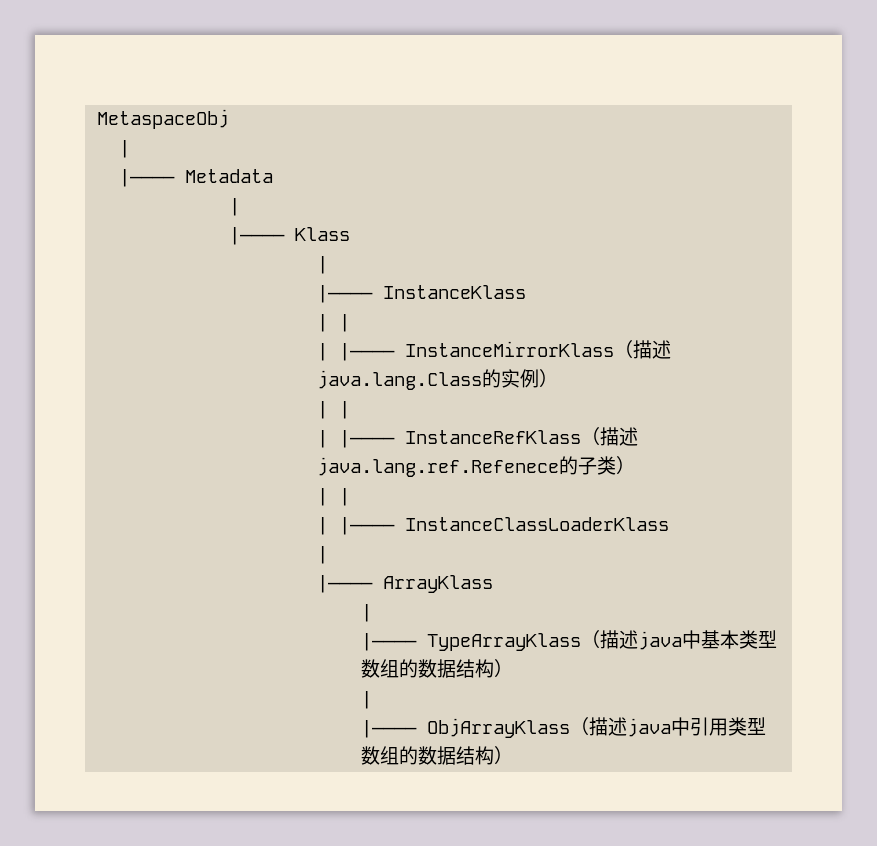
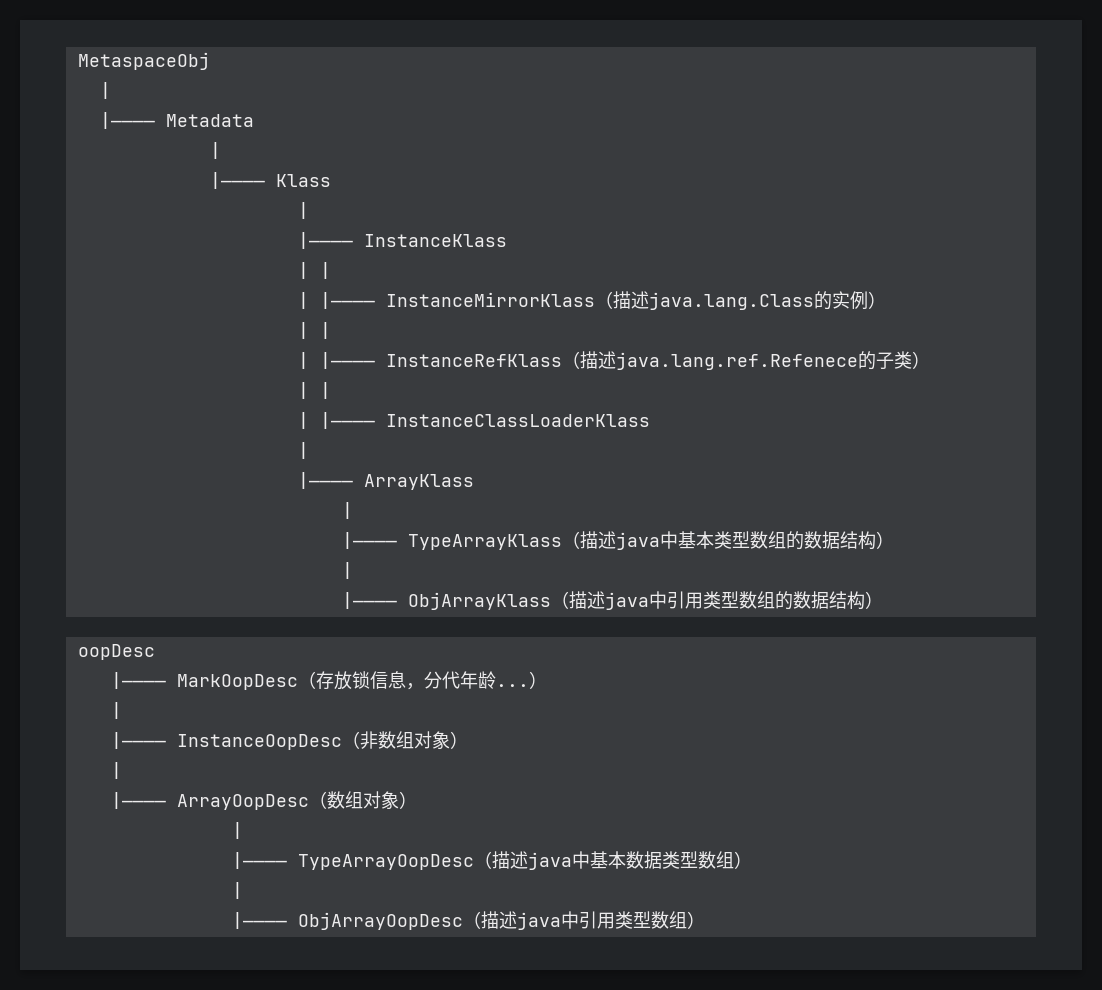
(513, 755) none -> [78,644,155,660] [111,671,547,690] [111,702,122,719] [111,731,468,750] [111,762,122,779] [111,791,417,810] [232,822,243,839] [232,851,752,870] [232,882,243,899] [232,911,705,930] // oopDesc // |———— MarkOopDesc（存放锁信息，分代年龄...） // | // |———— InstanceOopDesc（非数组对象） // | // |———— ArrayOopDesc（数组对象） // | // |———— TypeArrayOopDesc（描述java中基本数据类型数组） // | // |———— ObjArrayOopDesc（描述java中引用类型数组）

